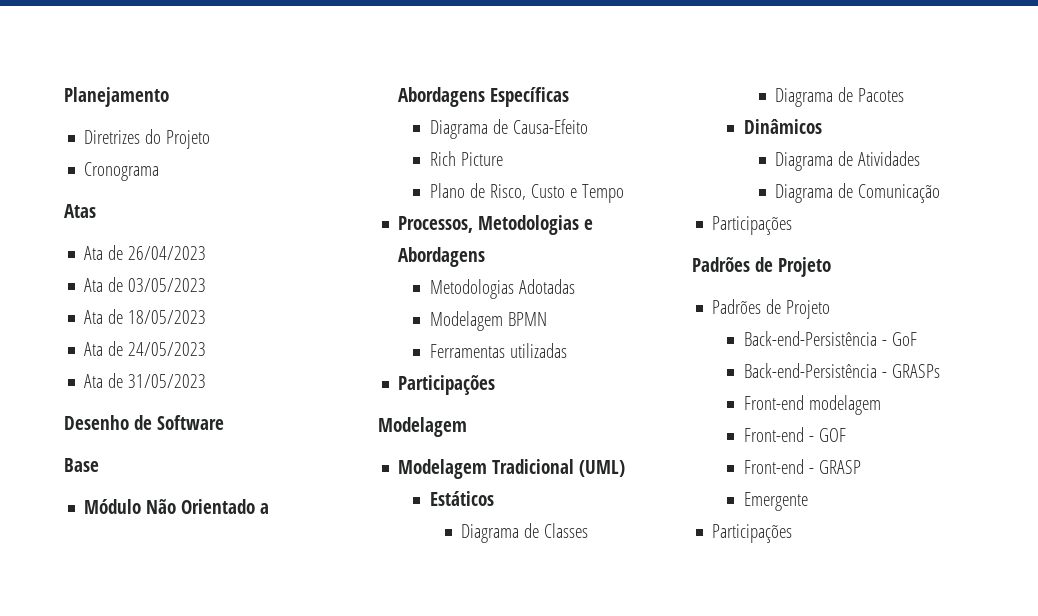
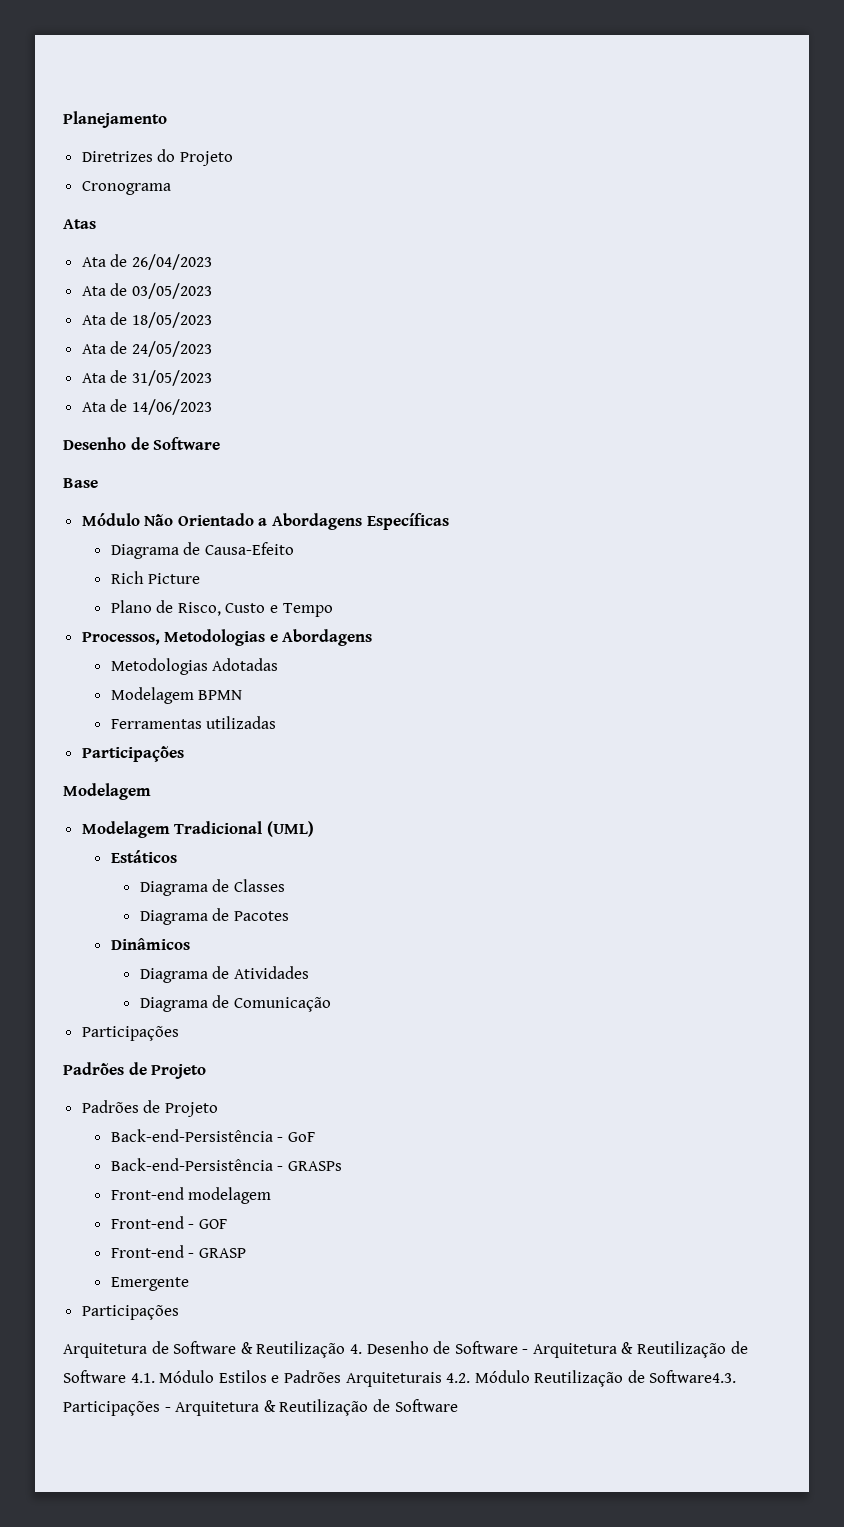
(207, 381) none -> [81,399,212,415] // Ata de 14/06/2023
(793, 533) none -> [63,1341,748,1358] [63,1370,737,1387] [63,1399,458,1416] // Arquitetura de Software & Reutilização 4. Desenho de Software - Arquitetura & Reutilização de Software 4.1. Módulo Estilos e Padrões Arquiteturais 4.2. Módulo Reutilização de Software4.3. Participações - Arquitetura & Reutilização de Software

